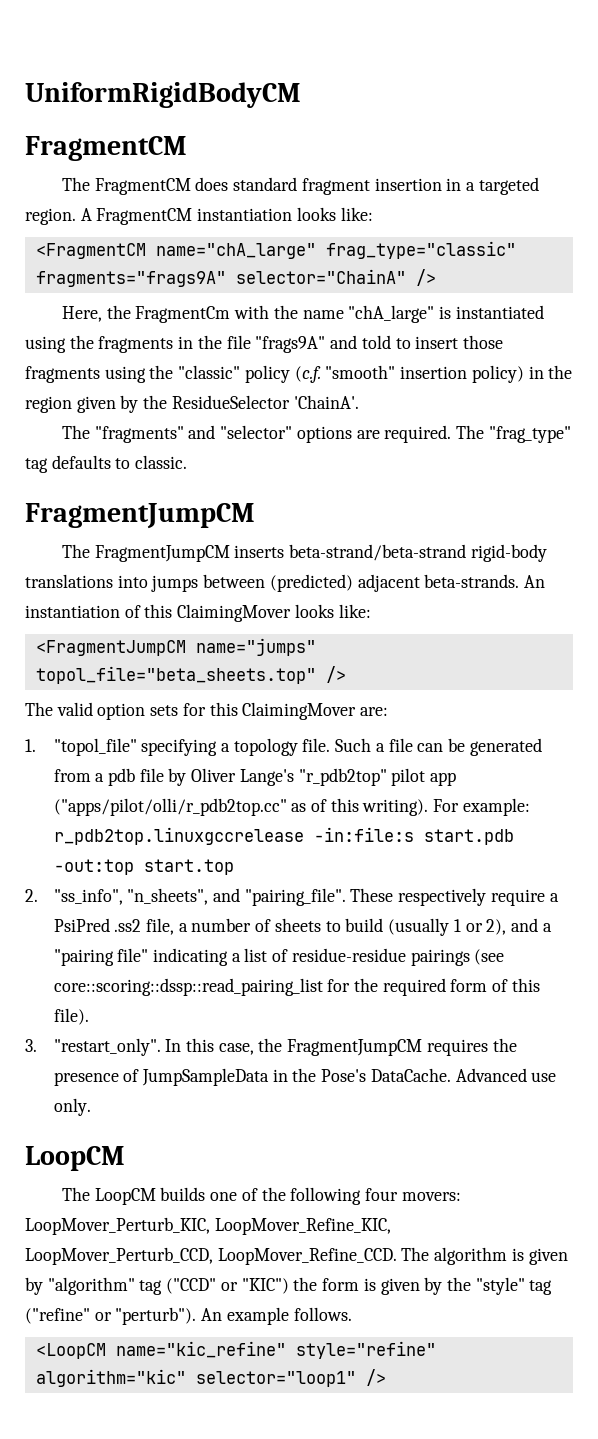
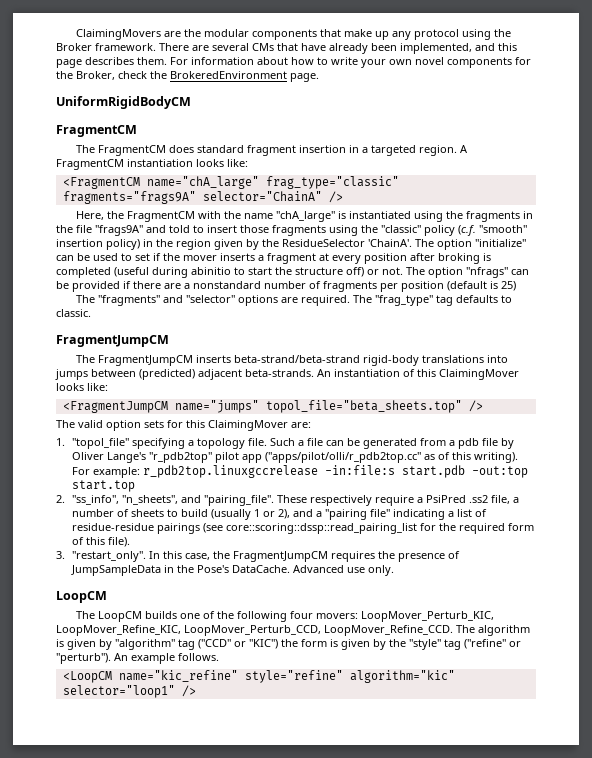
(25, 95) none -> [76,29,512,40] [56,43,517,54] [56,57,531,68] [56,71,319,82] ClaimingMovers are the modular components that make up any protocol using the Broker framework. There are several CMs that have already been implemented, and this page describes them. For information about how to write your own novel components for the Broker, check the BrokeredEnvironment page. //
[135,306,231,323] FragmentCm -> [127,211,196,222] FragmentCM
(359, 402) none -> [415,239,526,250] [56,253,491,264] [56,267,529,278] [56,281,516,292] The option "initialize" can be used to set if the mover inserts a fragment at every position after broking is completed (useful during abinitio to start the structure off) or not. The option "nfrags" can be provided if there are a nonstandard number of fragments per position (default is 25)

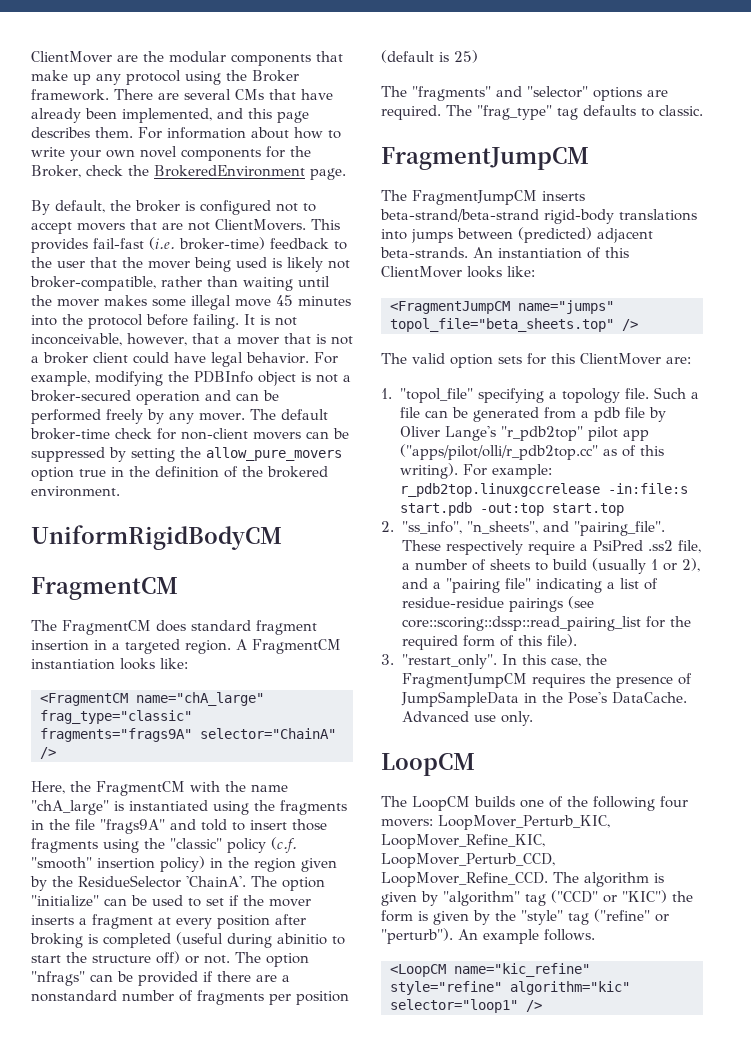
[76,29,162,40] ClaimingMovers -> [31,51,112,63] ClientMover
(319, 77) none -> [31,200,316,215] [31,219,340,234] [31,237,347,253] [31,257,350,272] [30,276,330,291] [31,295,351,310] [31,314,297,329] [31,333,353,346] [31,352,338,367] [31,371,351,386] [30,390,279,405] [31,409,328,424] [30,428,349,440] [31,447,342,462] [31,466,328,481] [31,486,120,497] // By default, the broker is configured not to accept movers that are not ClientMovers. This provides fail-fast (i.e. broker-time) feedback to the user that the mover being used is likely not broker-compatible, rather than waiting until the mover makes some illegal move 45 minutes into the protocol before failing. It is not inconceivable, however, that a mover that is not a broker client could have legal behavior. For example, modifying the PDBInfo object is not a broker-secured operation and can be performed freely by any mover. The default broker-time check for non-client movers can be suppressed by setting the allow_pure_movers option true in the definition of the brokered environment.
[439,369,519,380] ClaimingMover -> [381,266,462,278] ClientMover
[208,420,288,431] ClaimingMover -> [580,353,661,365] ClientMover

